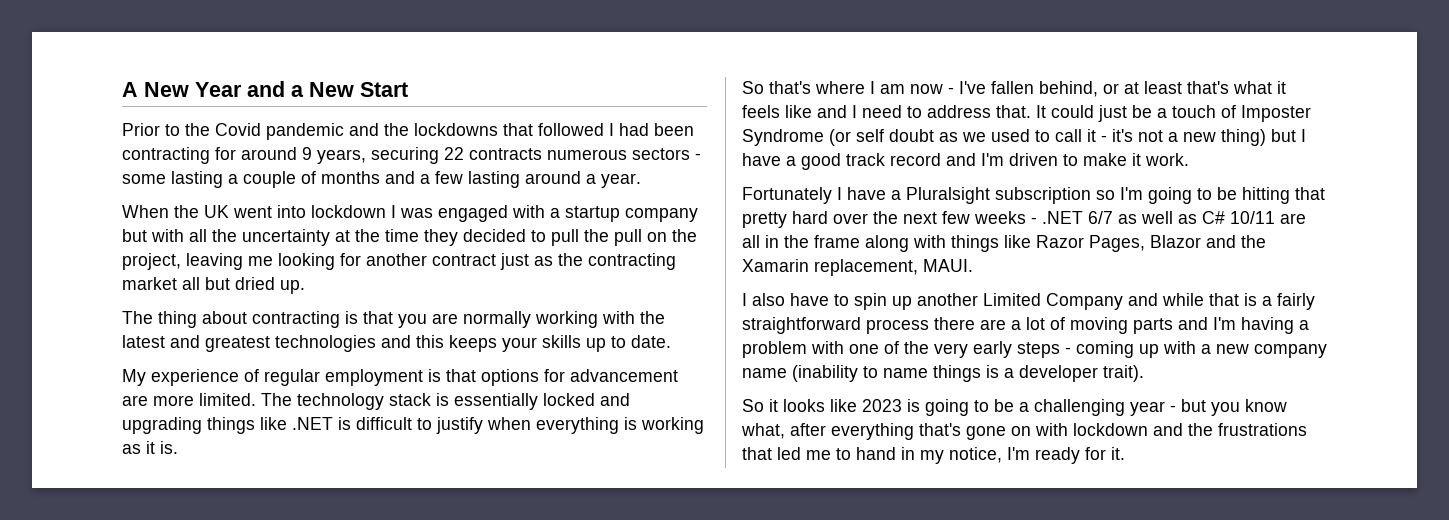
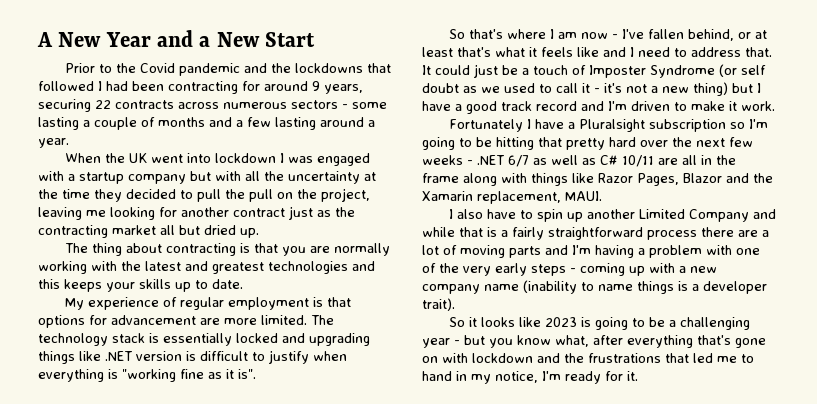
(542, 154) none -> [178,102,219,109] across
(333, 423) none -> [136,351,182,361] version
[641,417,704,434] working -> [122,369,204,382] "working fine
[160,441,178,454] is. -> [238,369,256,379] is".

